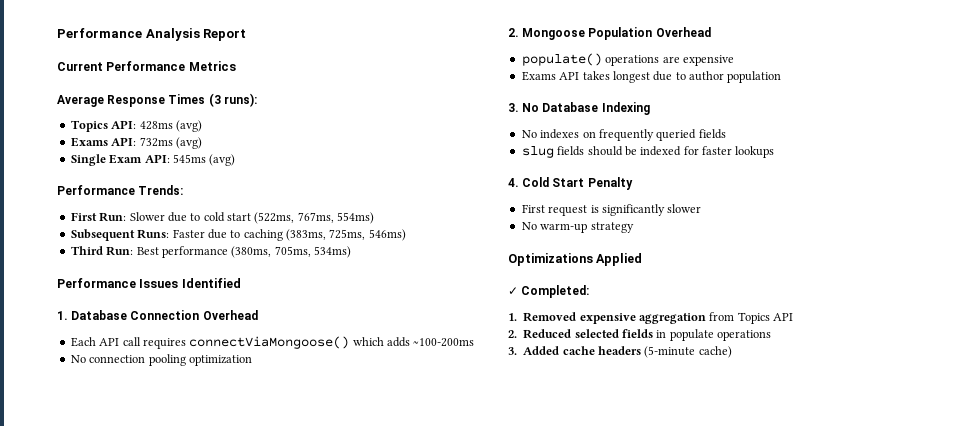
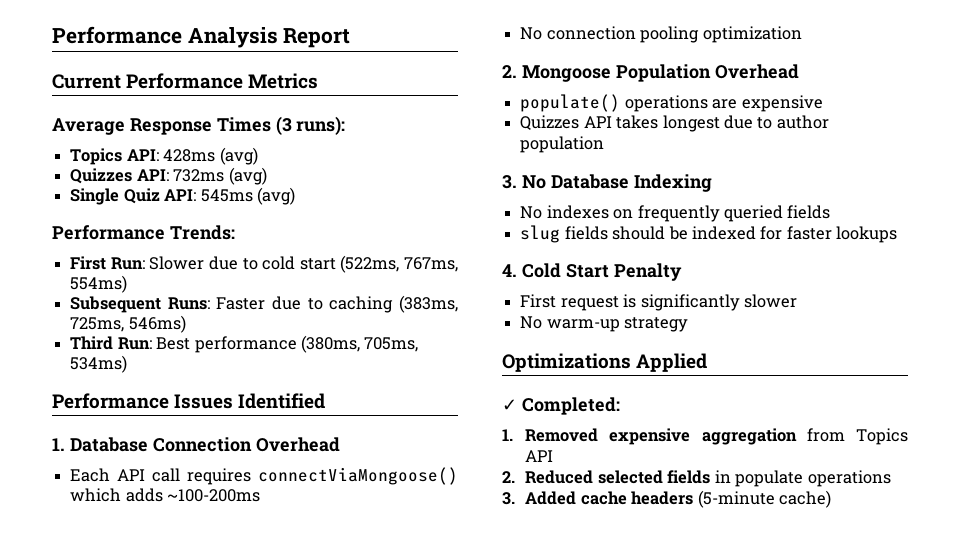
[70,137,108,147] Exams -> [70,168,133,184] Quizzes
[109,154,143,164] Exam -> [123,188,160,204] Quiz
[521,71,556,81] Exams -> [520,115,580,130] Quizzes

